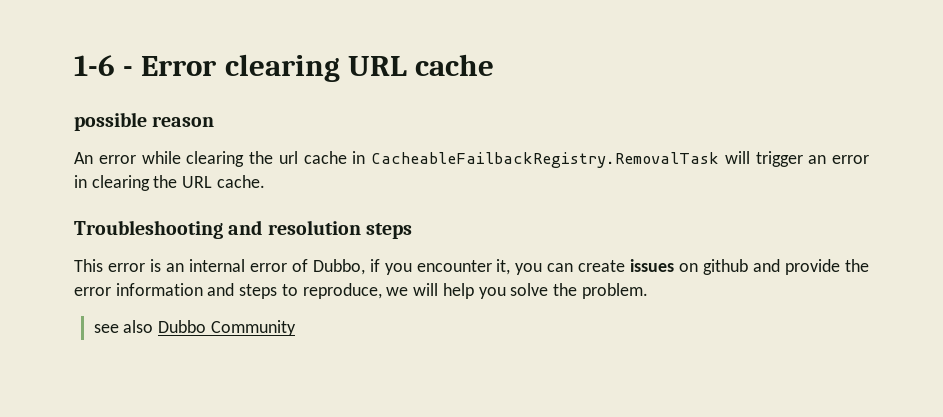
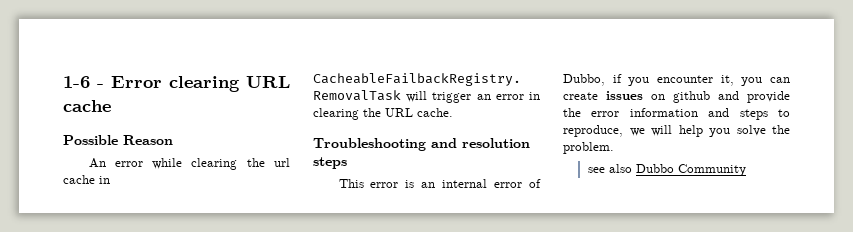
[74,112,215,131] possible reason -> [63,135,173,145] Possible Reason

